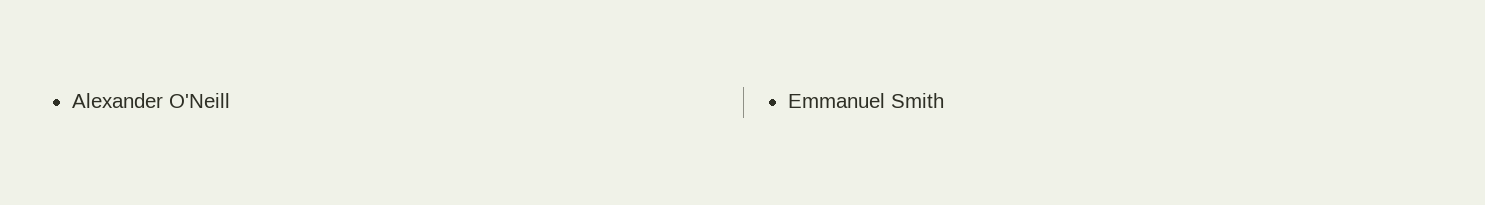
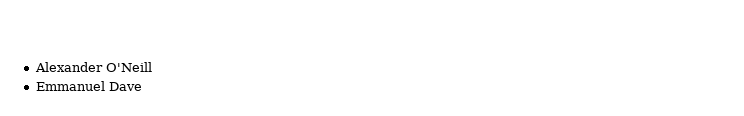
[890,93,944,108] Smith -> [108,82,142,91] Dave

